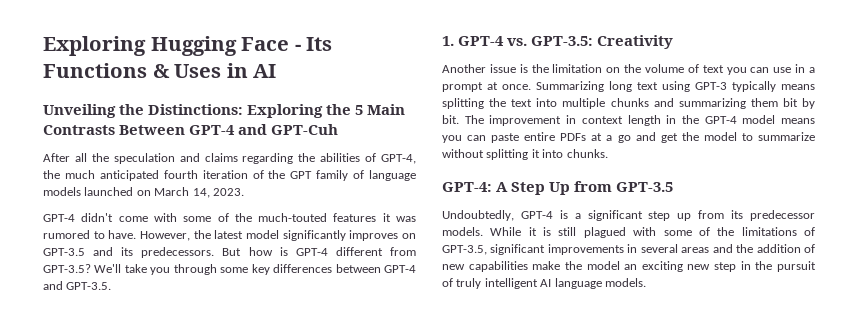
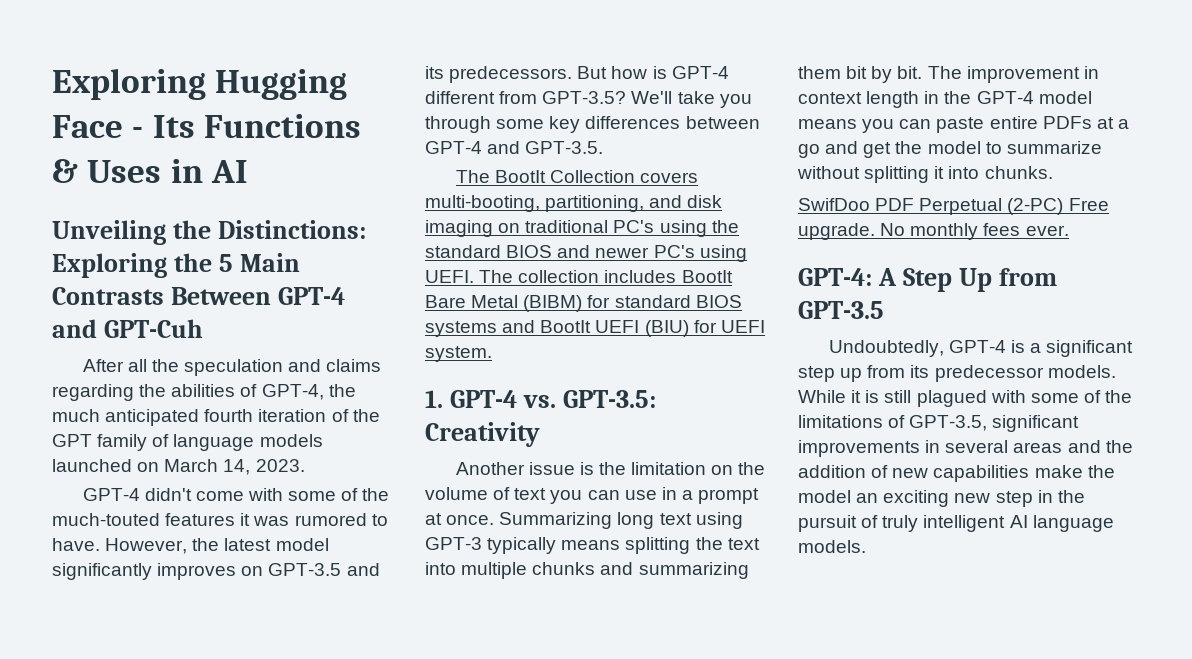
(112, 286) none -> [455,170,698,183] [425,195,723,212] [425,220,739,237] [425,245,747,262] [425,270,733,283] [425,295,742,312] [425,320,765,337] [425,346,492,362] // The BootIt Collection covers multi-booting, partitioning, and disk imaging on traditional PC's using the standard BIOS and newer PC's using UEFI. The collection includes BootIt Bare Metal (BIBM) for standard BIOS systems and BootIt UEFI (BIU) for UEFI system.
(608, 153) none -> [798,198,1109,215] [798,223,1069,240] // SwifDoo PDF Perpetual (2-PC) Free upgrade. No monthly fees ever.

